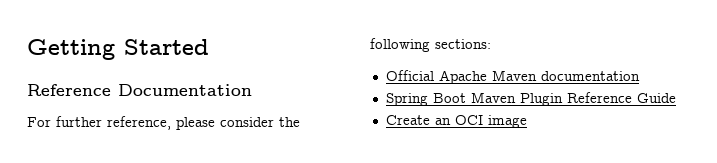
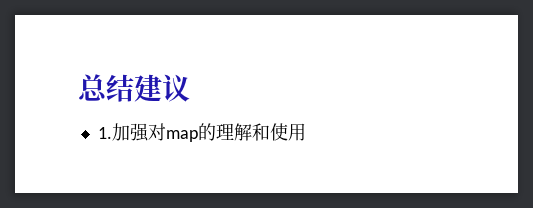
[27,39,209,60] [27,84,252,96] [27,116,300,130] [370,38,491,52] [385,70,640,84] [385,92,676,106] [385,115,527,128] Getting Started // Reference Documentation // For further reference, please consider the following sections: // Official Apache Maven documentation // Spring Boot Maven Plugin Reference Guide // Create an OCI image -> [78,74,190,102] [97,123,306,142] 总结建议 // 1.加强对map的理解和使用

